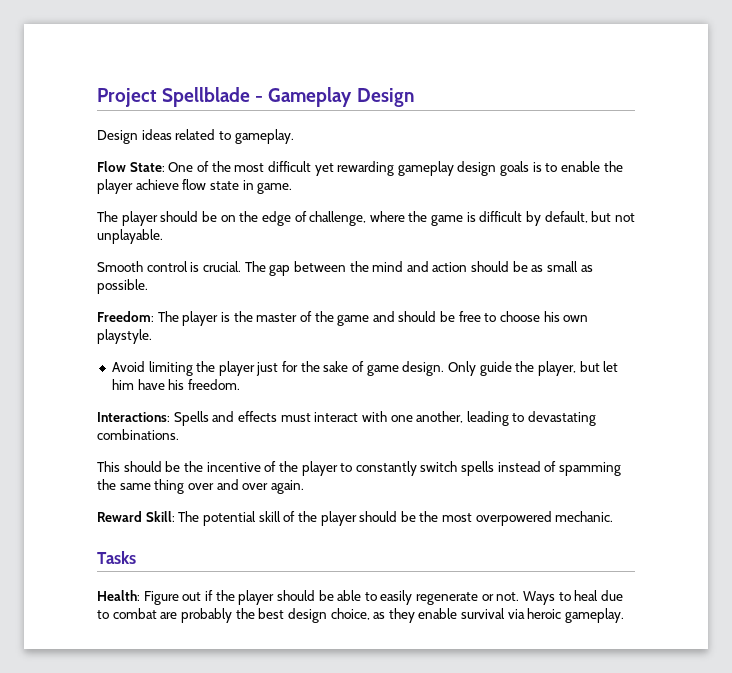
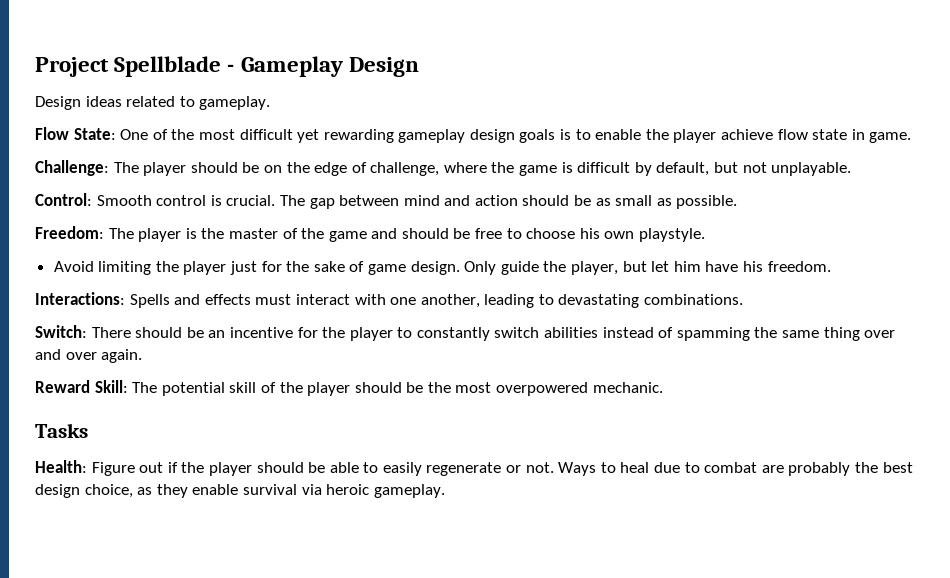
(293, 188) none -> [35,160,109,176] Challenge:
(163, 236) none -> [35,193,92,206] Control:
[349,261,369,272] the -> (400, 200) none
[97,461,277,472] This should be the incentive of -> [35,325,318,338] Switch: There should be an incentive for
[461,461,495,476] spells -> [544,327,599,338] abilities

